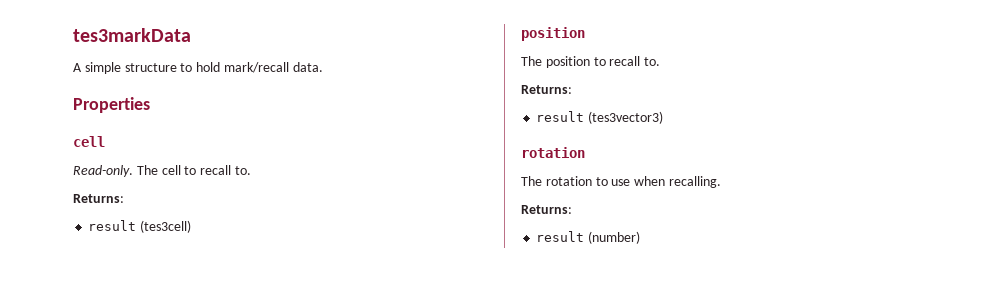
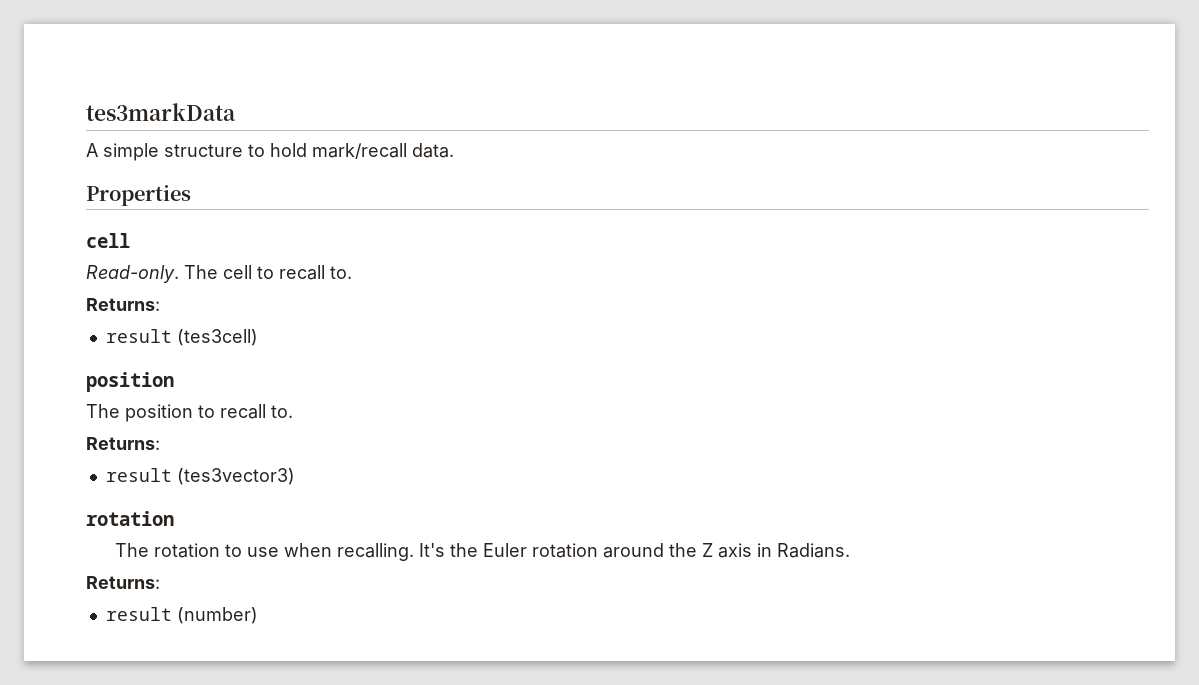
(721, 182) none -> [418,543,850,558] It's the Euler rotation around the Z axis in Radians.

